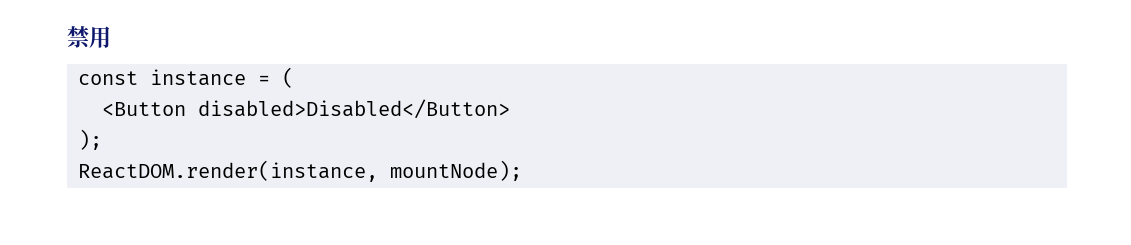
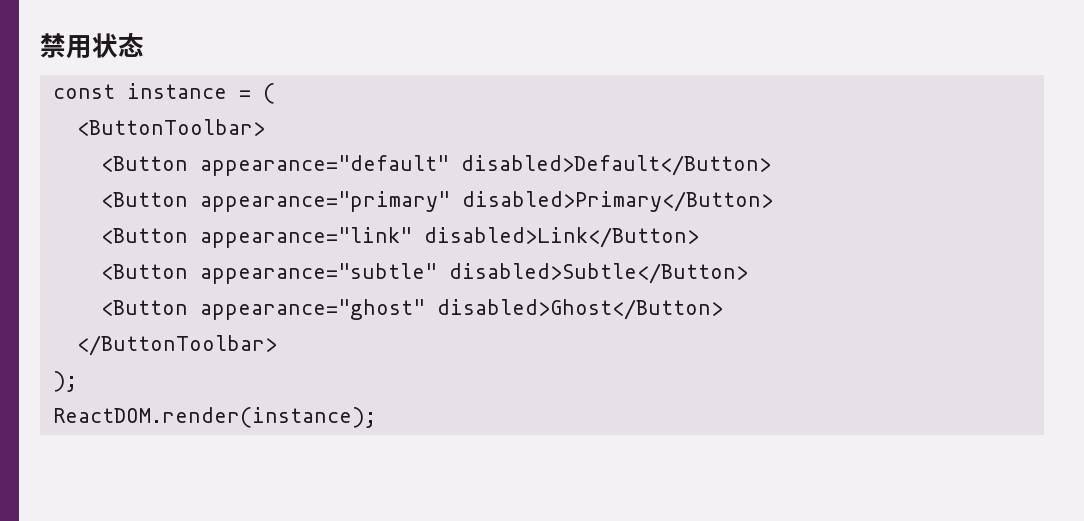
(111, 37) none -> [92,33,144,58] 状态
[102,99,511,119] // <Button disabled>Disabled</Button> -> [77,119,266,136] [101,155,772,176] [101,191,774,212] [101,227,700,248] [101,263,749,284] [101,299,724,320] [77,335,278,356] // <ButtonToolbar> // <Button appearance="default" disabled>Default</Button> // <Button appearance="primary" disabled>Primary</Button> // <Button appearance="link" disabled>Link</Button> // <Button appearance="subtle" disabled>Subtle</Button> // <Button appearance="ghost" disabled>Ghost</Button> // </ButtonToolbar>
[78,160,523,182] ReactDOM.render(instance, mountNode); -> [53,407,377,428] ReactDOM.render(instance);

